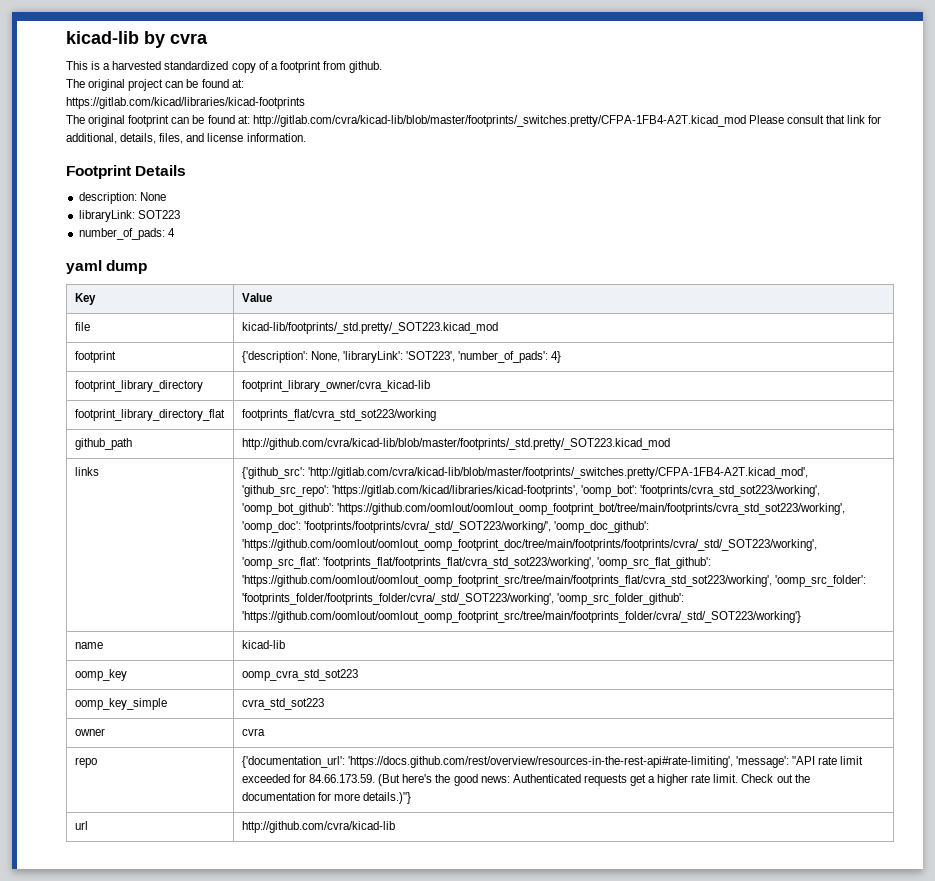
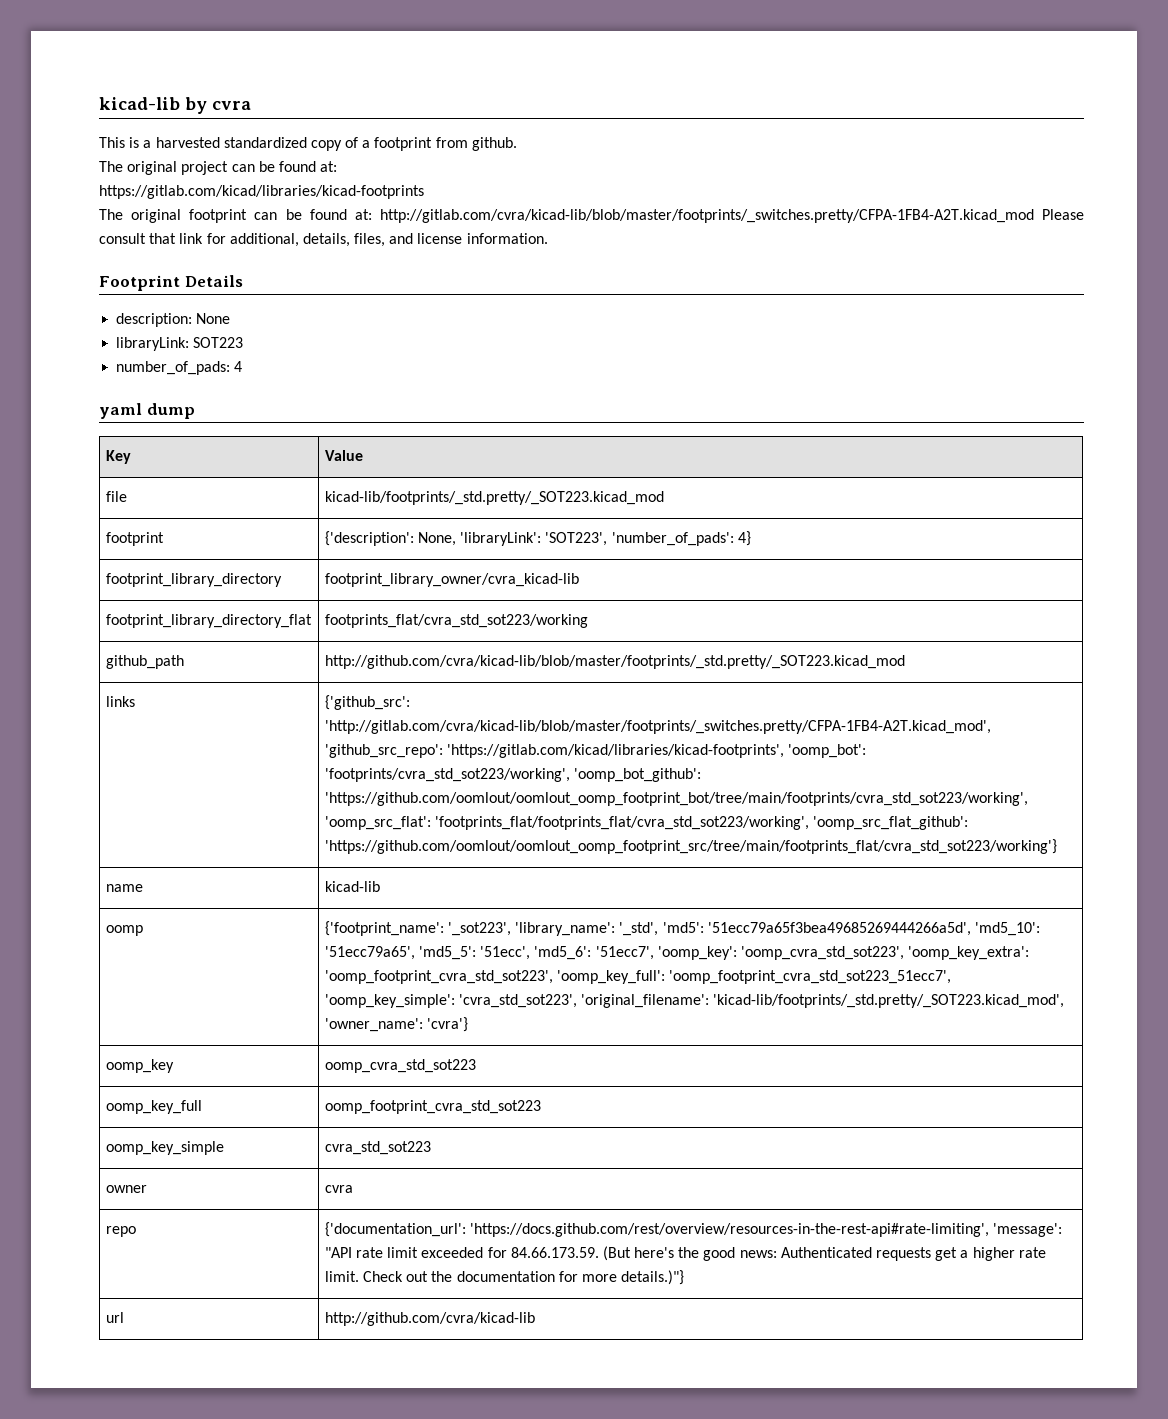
[241,521,650,533] [241,539,817,551] [241,557,712,569] [241,575,866,587] [241,593,684,605] [241,611,801,623] [74,642,103,649] [241,640,285,649] 'oomp_doc': 'footprints/footprints/cvra/_std/_SOT223/working/', 'oomp_doc_github': 'https://github.com/oomlout/oomlout_oomp_footprint_doc/tree/main/footprints/footprints/cvra/_std/_SOT223/working', 'oomp_src_flat': 'footprints_flat/footprints_flat/cvra_std_sot223/working', 'oomp_src_flat_github': 'https://github.com/oomlout/oomlout_oomp_footprint_src/tree/main/footprints_flat/cvra_std_sot223/working', 'oomp_src_folder': 'footprints_folder/footprints_folder/cvra/_std/_SOT223/working', 'oomp_src_folder_github': 'https://github.com/oomlout/oomlout_oomp_footprint_src/tree/main/footprints_folder/cvra/_std/_SOT223/working'} // name | kicad-lib -> [324,816,969,830] [324,839,1057,854] [105,884,143,892] [324,881,380,892] [105,925,143,936] [324,921,1040,936] [324,946,1030,960] [324,970,952,984] [324,994,1065,1008] [324,1017,468,1032] 'oomp_src_flat': 'footprints_flat/footprints_flat/cvra_std_sot223/working', 'oomp_src_flat_github': 'https://github.com/oomlout/oomlout_oomp_footprint_src/tree/main/footprints_flat/cvra_std_sot223/working'} // name | kicad-lib // oomp | {'footprint_name': '_sot223', 'library_name': '_std', 'md5': '51ecc79a65f3bea49685269444266a5d', 'md5_10': '51ecc79a65', 'md5_5': '51ecc', 'md5_6': '51ecc7', 'oomp_key': 'oomp_cvra_std_sot223', 'oomp_key_extra': 'oomp_footprint_cvra_std_sot223', 'oomp_key_full': 'oomp_footprint_cvra_std_sot223_51ecc7', 'oomp_key_simple': 'cvra_std_sot223', 'original_filename': 'kicad-lib/footprints/_std.pretty/_SOT223.kicad_mod', 'owner_name': 'cvra'}
(358, 675) none -> [105,1100,202,1114] [324,1100,541,1114] // oomp_key_full | oomp_footprint_cvra_std_sot223

